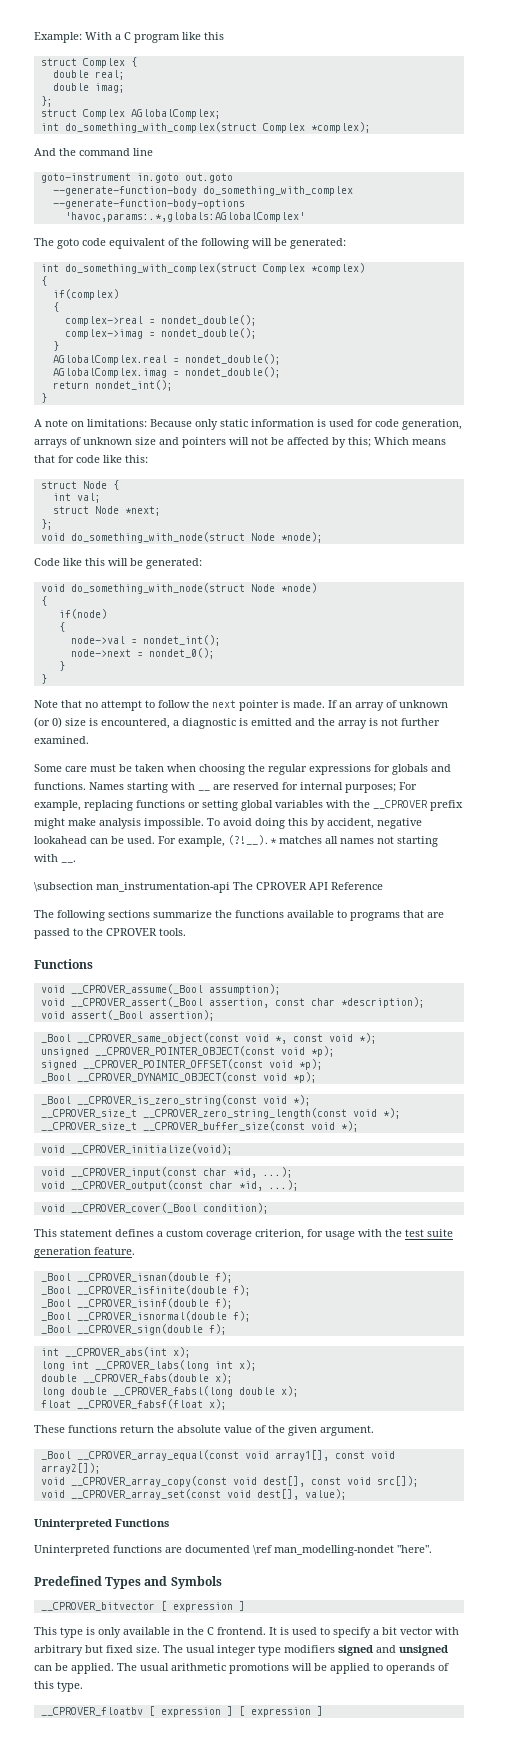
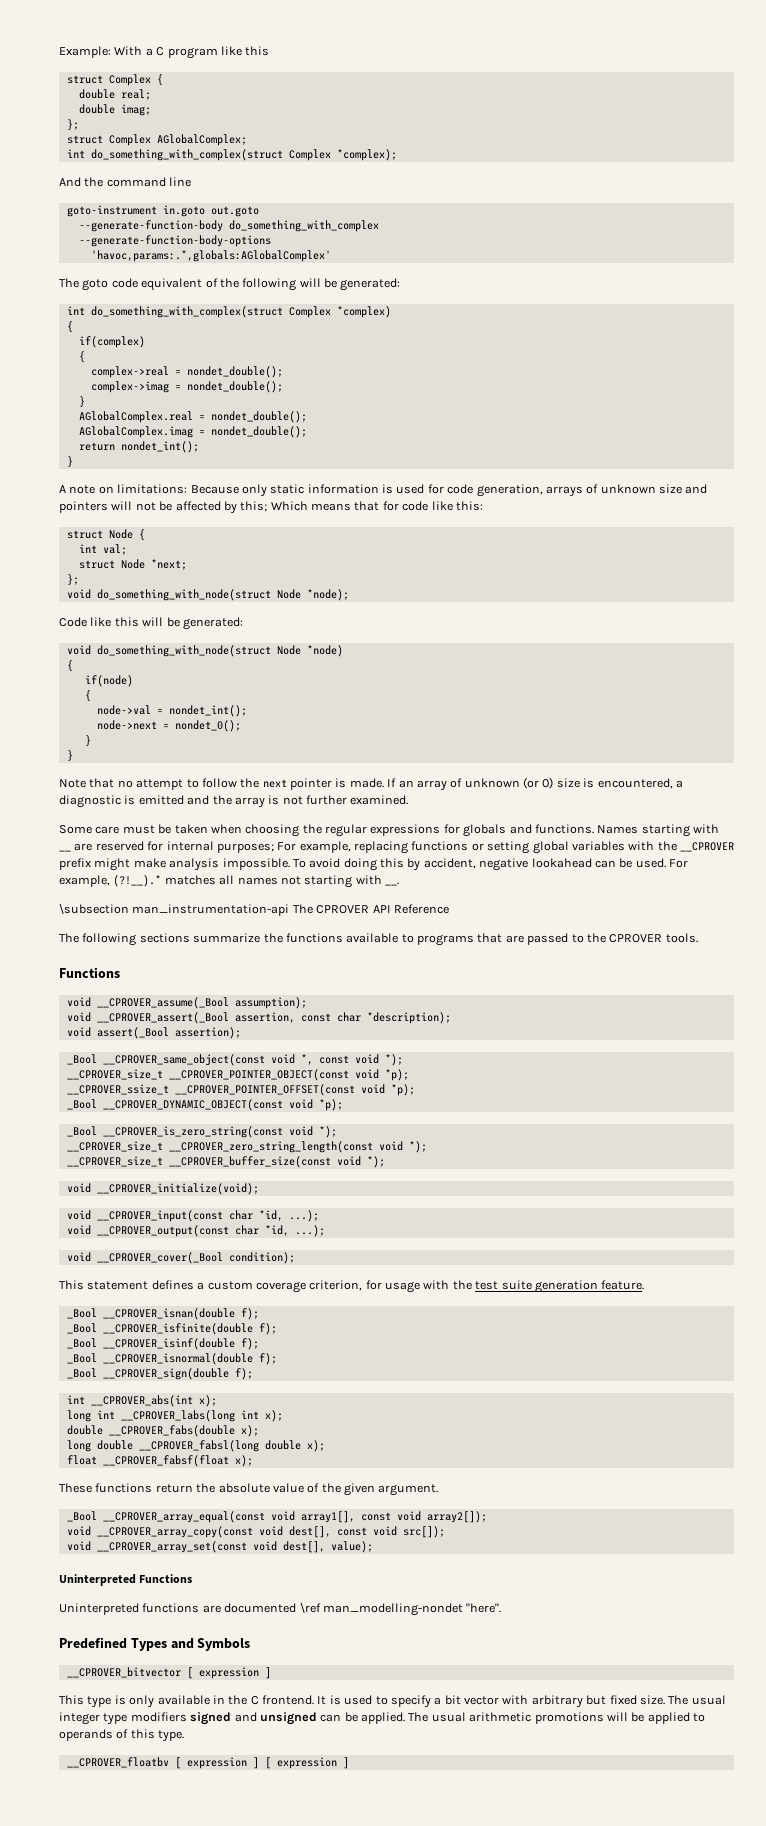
[40,1047,89,1057] unsigned -> [66,1069,163,1080] __CPROVER_size_t
[40,1060,77,1070] signed -> [66,1084,169,1095] __CPROVER_ssize_t

